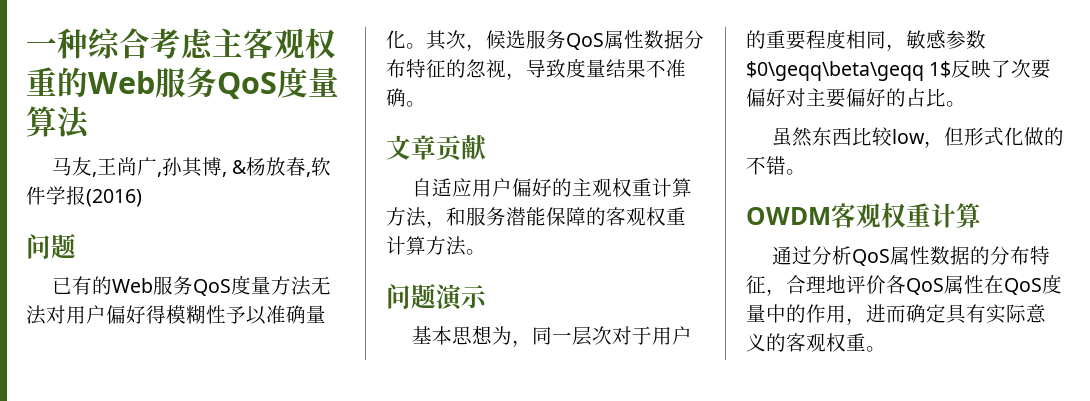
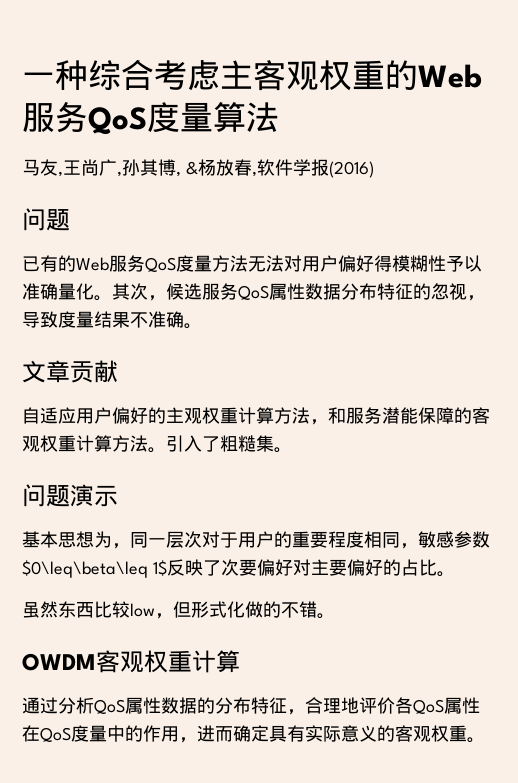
(486, 252) none -> [166,435,292,453] 引入了粗糙集。
[746,61,924,81] $0\geqq\beta\geqq -> [22,560,148,578] $0\leq\beta\leq

